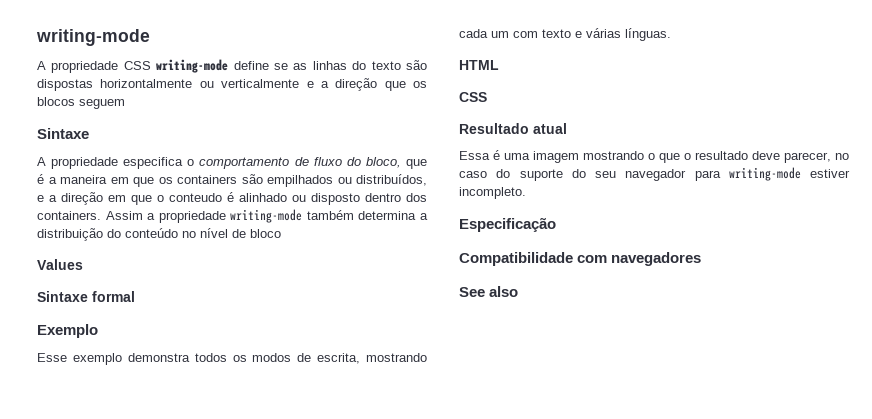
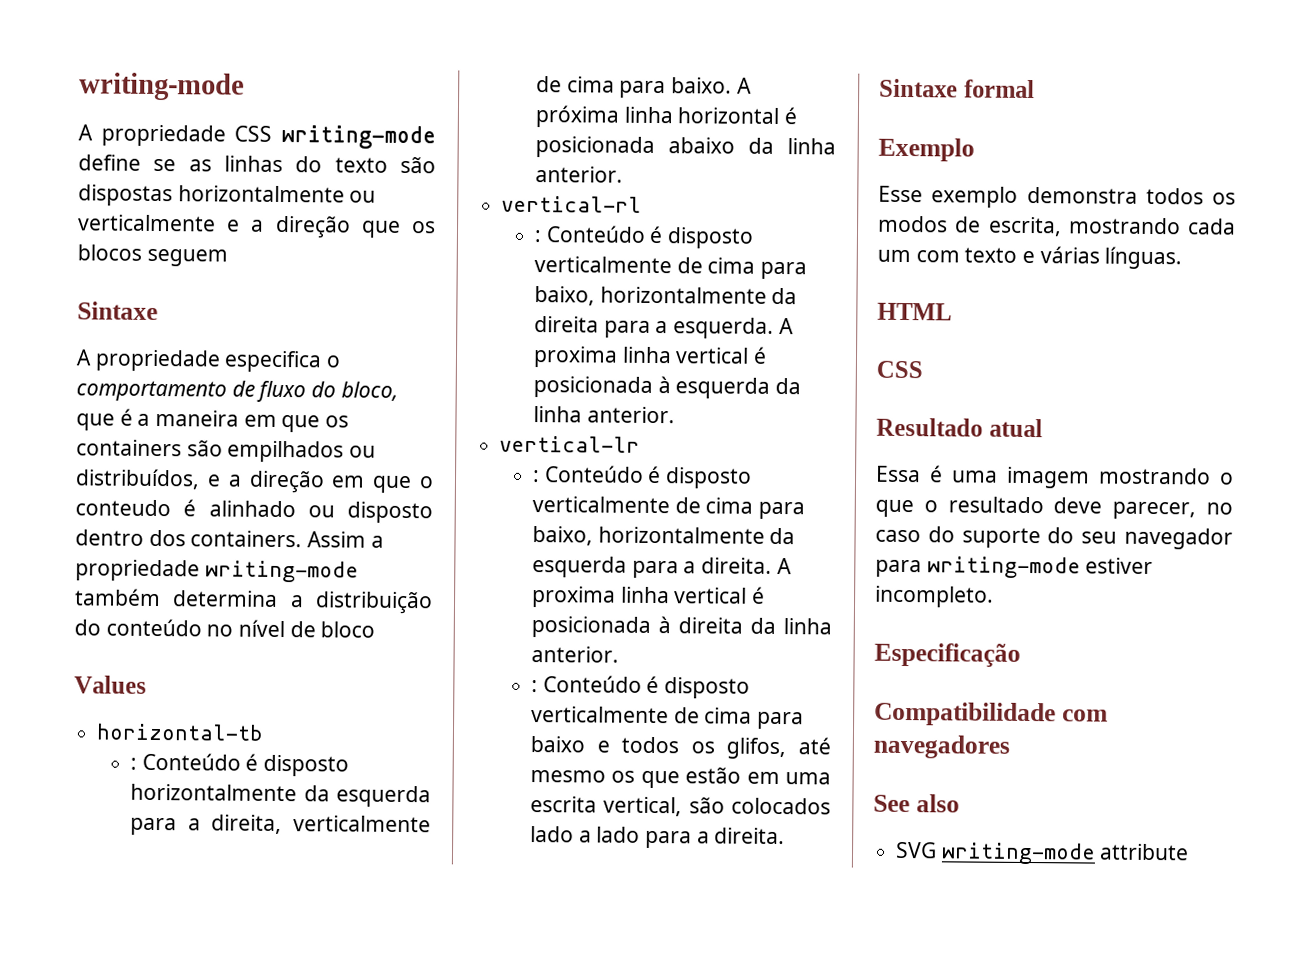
(83, 264) none -> [96,723,265,741] [130,752,350,777] [130,783,431,808] [130,814,431,836] [536,76,752,99] [535,105,799,128] [535,136,836,158] [535,166,624,183] [501,195,643,213] [534,225,755,249] [534,256,808,280] [534,286,798,306] [534,316,794,339] [533,346,768,368] [533,376,802,399] [533,406,675,424] [499,435,641,453] [532,465,753,489] [532,496,806,520] [532,526,796,546] [532,556,792,579] [531,586,766,608] [531,616,832,638] [531,646,620,663] [531,675,751,699] [531,706,805,730] [530,736,831,760] [530,767,831,789] [530,796,831,817] [530,826,786,849] // horizontal-tb // : Conteúdo é disposto horizontalmente da esquerda para a direita, verticalmente de cima para baixo. A próxima linha horizontal é posicionada abaixo da linha anterior. // vertical-rl // : Conteúdo é disposto verticalmente de cima para baixo, horizontalmente da direita para a esquerda. A proxima linha vertical é posicionada à esquerda da linha anterior. // vertical-lr // : Conteúdo é disposto verticalmente de cima para baixo, horizontalmente da esquerda para a direita. A proxima linha vertical é posicionada à direita da linha anterior. // : Conteúdo é disposto verticalmente de cima para baixo e todos os glifos, até mesmo os que estão em uma escrita vertical, são colocados lado a lado para a direita.
(519, 291) none -> [895,841,1190,865] // SVG writing-mode attribute

